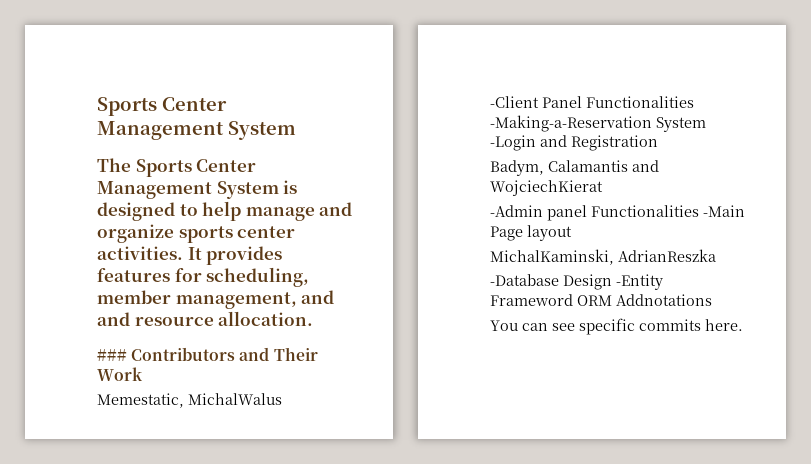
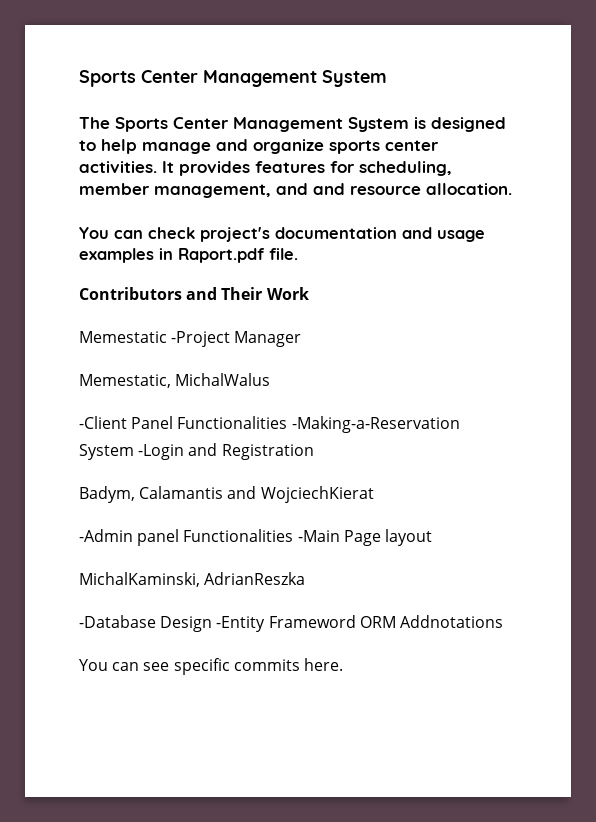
[97,349,127,361] ### -> [79,227,485,242] [79,248,298,263] You can check project's documentation and usage examples in Raport.pdf file. //
(143, 374) none -> [79,331,302,347] // Memestatic -Project Manager

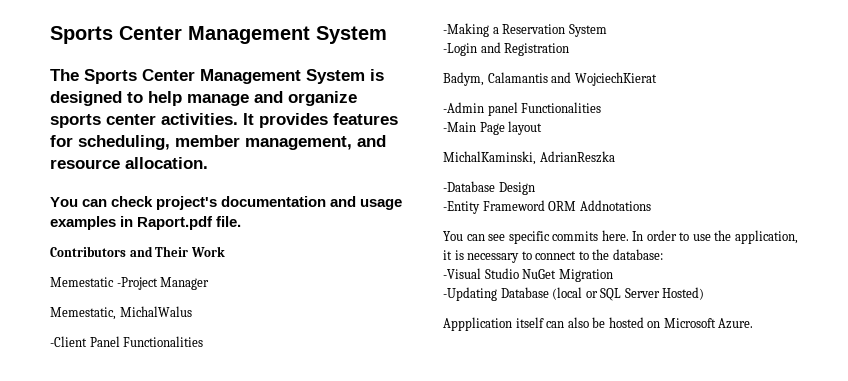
[313,183,345,195] and -> (386, 141) none
[291,416,460,433] [79,444,134,460] -Making-a-Reservation System -> [443,23,607,37] // -Making a Reservation System //
(294, 535) none -> (602, 107) //
(213, 624) none -> (535, 188) //
(343, 664) none -> [632,230,798,244] [443,249,663,263] [443,268,613,282] [443,287,705,301] [443,317,754,331] In order to use the application, it is necessary to connect to the database: // -Visual Studio NuGet Migration // -Updating Database (local or SQL Server Hosted) // Appplication itself can also be hosted on Microsoft Azure.

